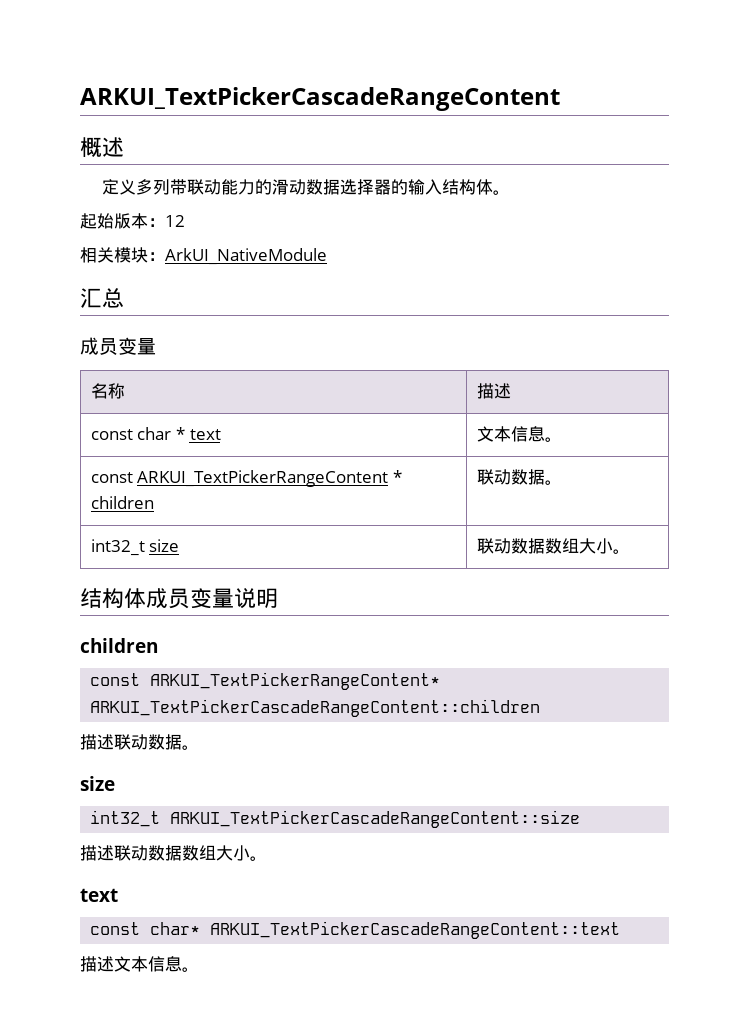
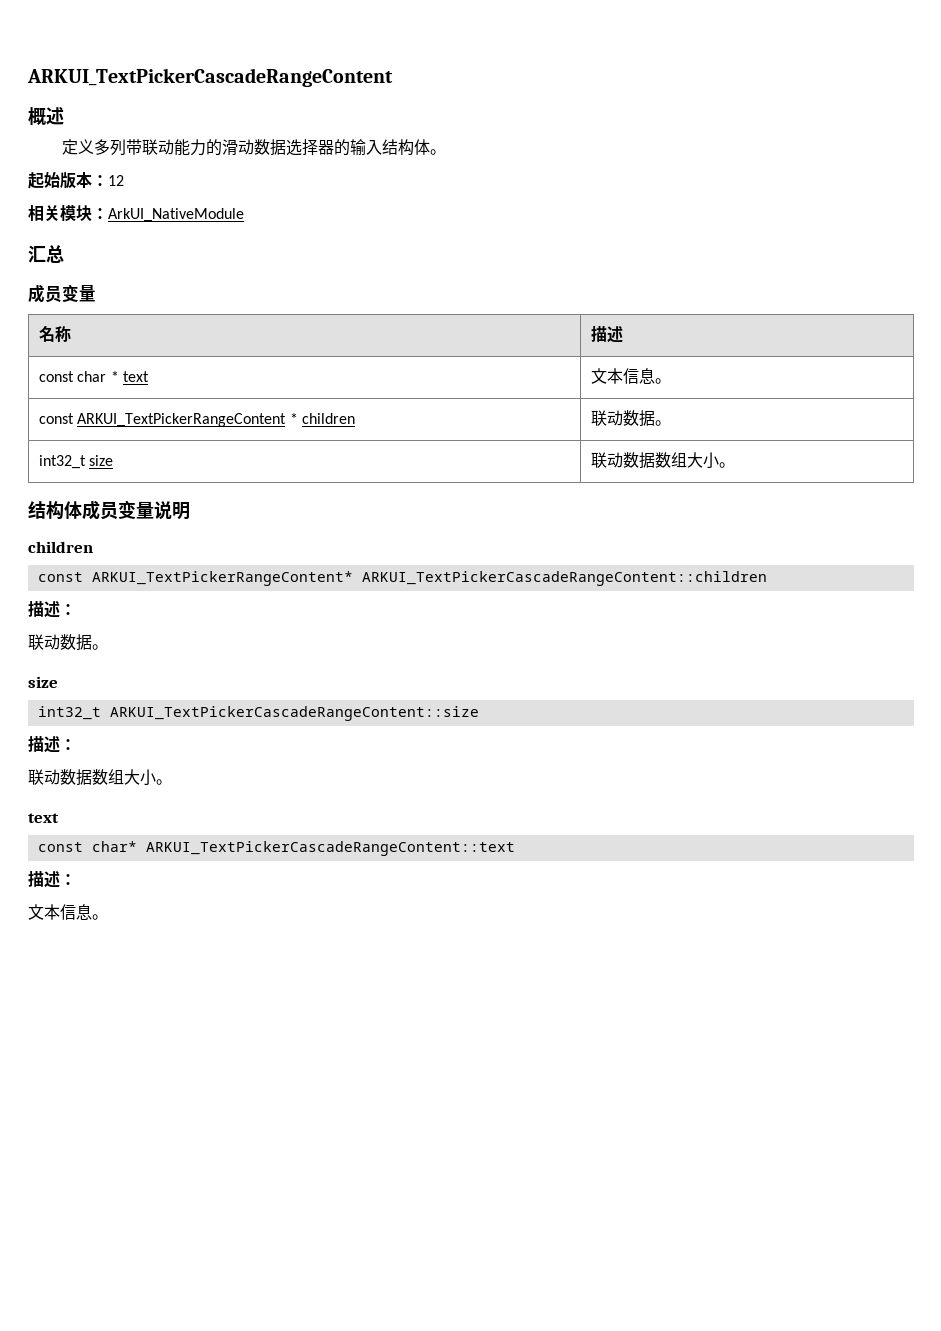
(114, 742) none -> [60,604,76,615] ： //
(114, 853) none -> [60,739,76,750] ： //
(114, 964) none -> [60,874,76,885] ： //

